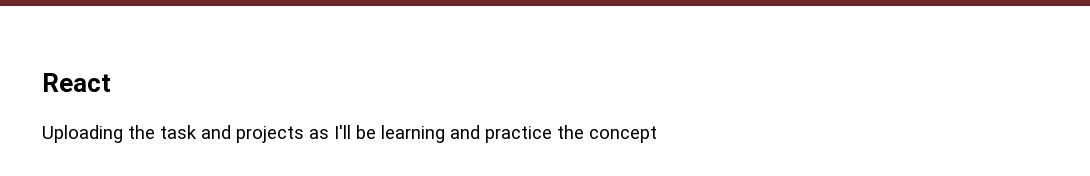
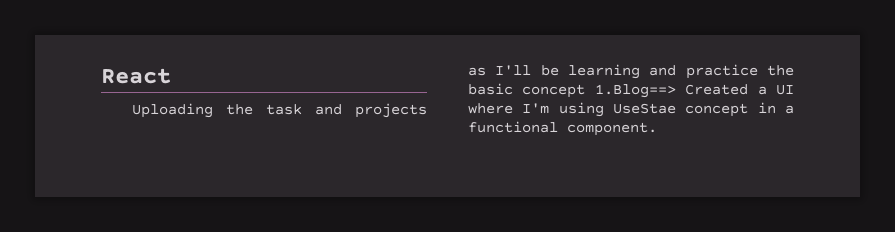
[589,126,657,143] concept -> [468,83,794,98] [468,102,794,117] [468,121,657,136] basic concept 1.Blog==> Created a UI where I'm using UseStae concept in a functional component.

